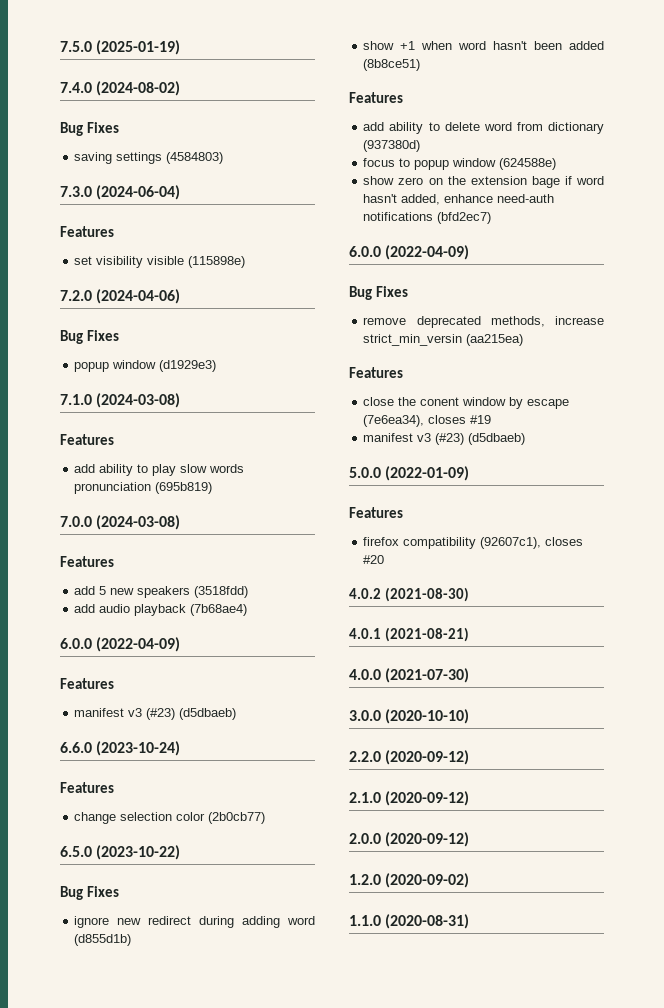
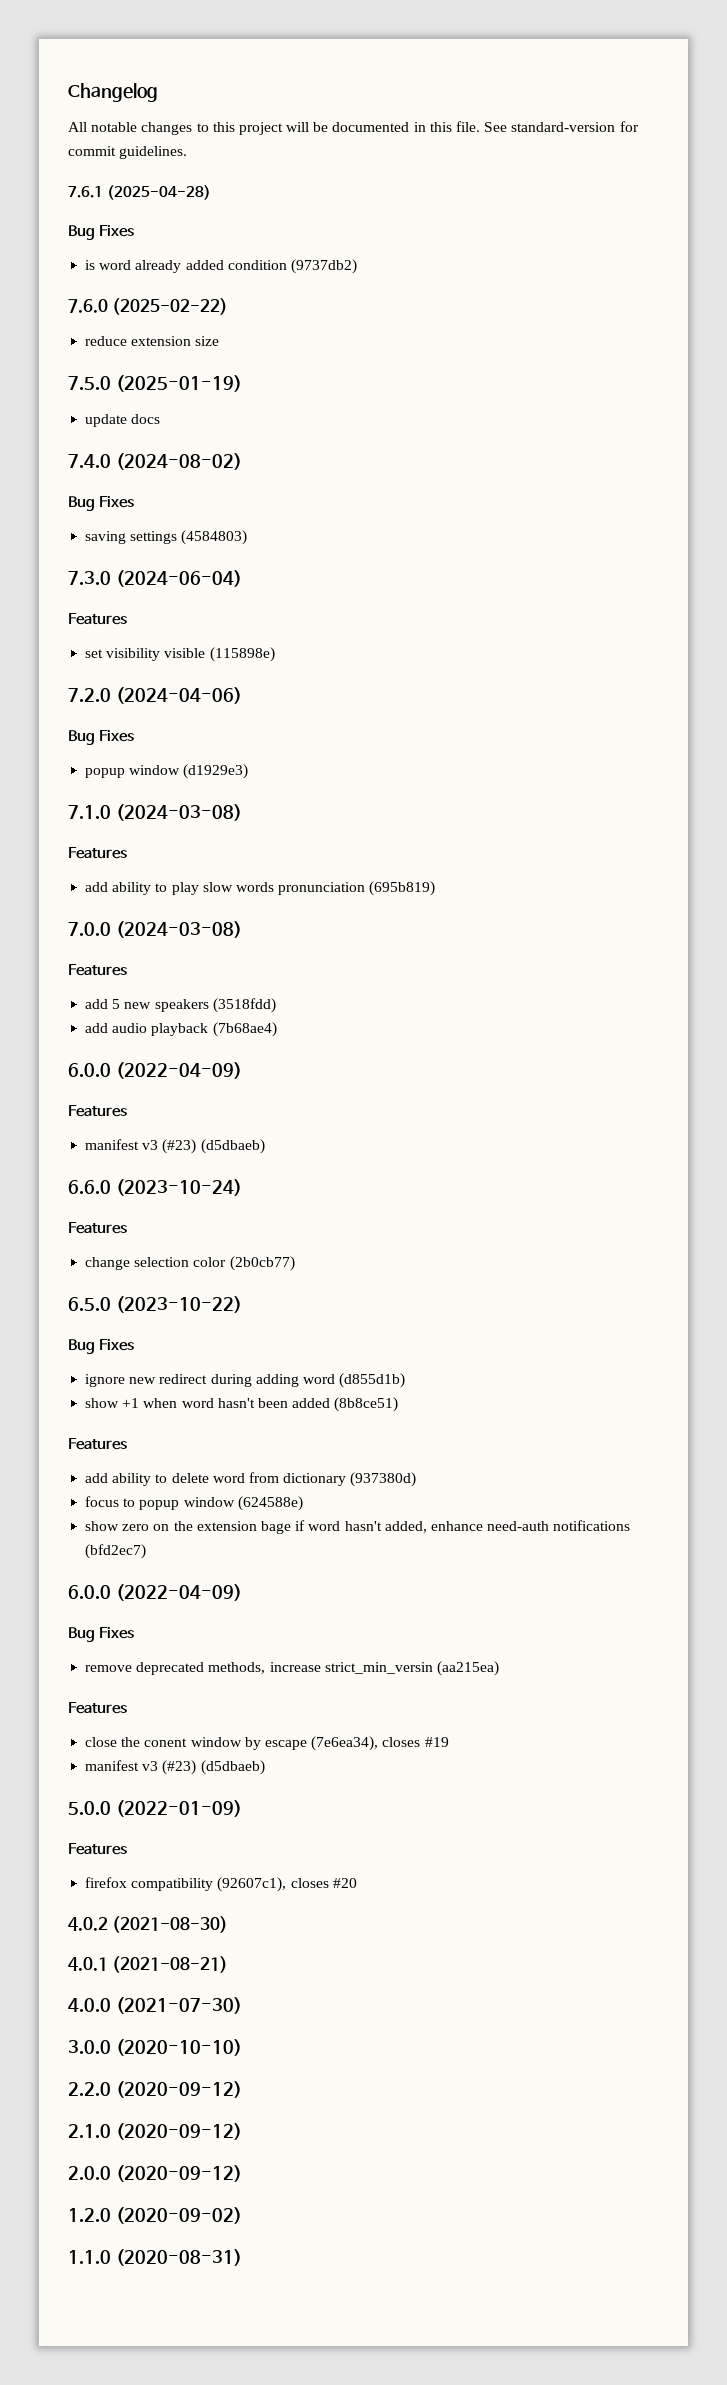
(60, 46) none -> [68,83,158,102] [68,121,639,135] [68,146,188,159] [68,185,212,200] [68,225,135,240] [85,259,357,274] [68,298,229,315] [85,336,220,346] Changelog // All notable changes to this project will be documented in this file. See standard-version for commit guidelines. // 7.6.1 (2025-04-28) // Bug Fixes // is word already added condition (9737db2) // 7.6.0 (2025-02-22) // reduce extension size //
(181, 47) none -> [85,414,161,427] // update docs

